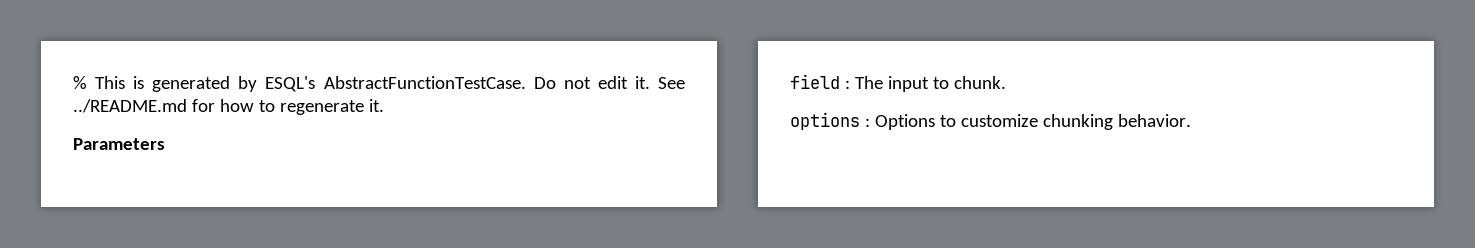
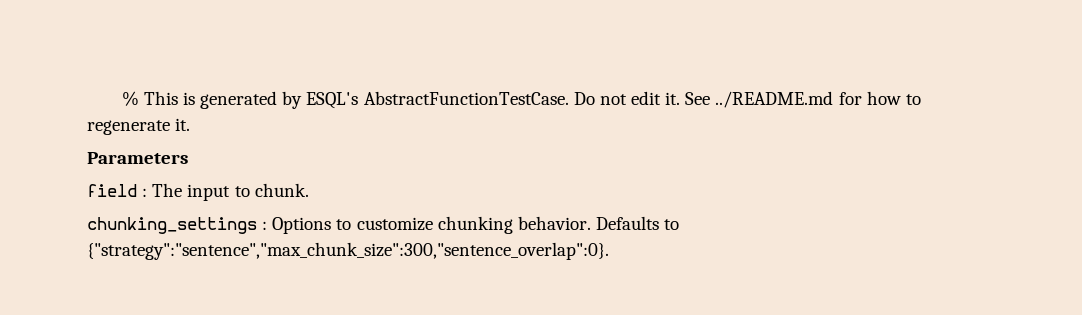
[790,112,860,130] options -> [87,217,257,234] chunking_settings
(1191, 120) none -> [595,216,680,230] [87,242,609,260] Defaults to {"strategy":"sentence","max_chunk_size":300,"sentence_overlap":0}.

